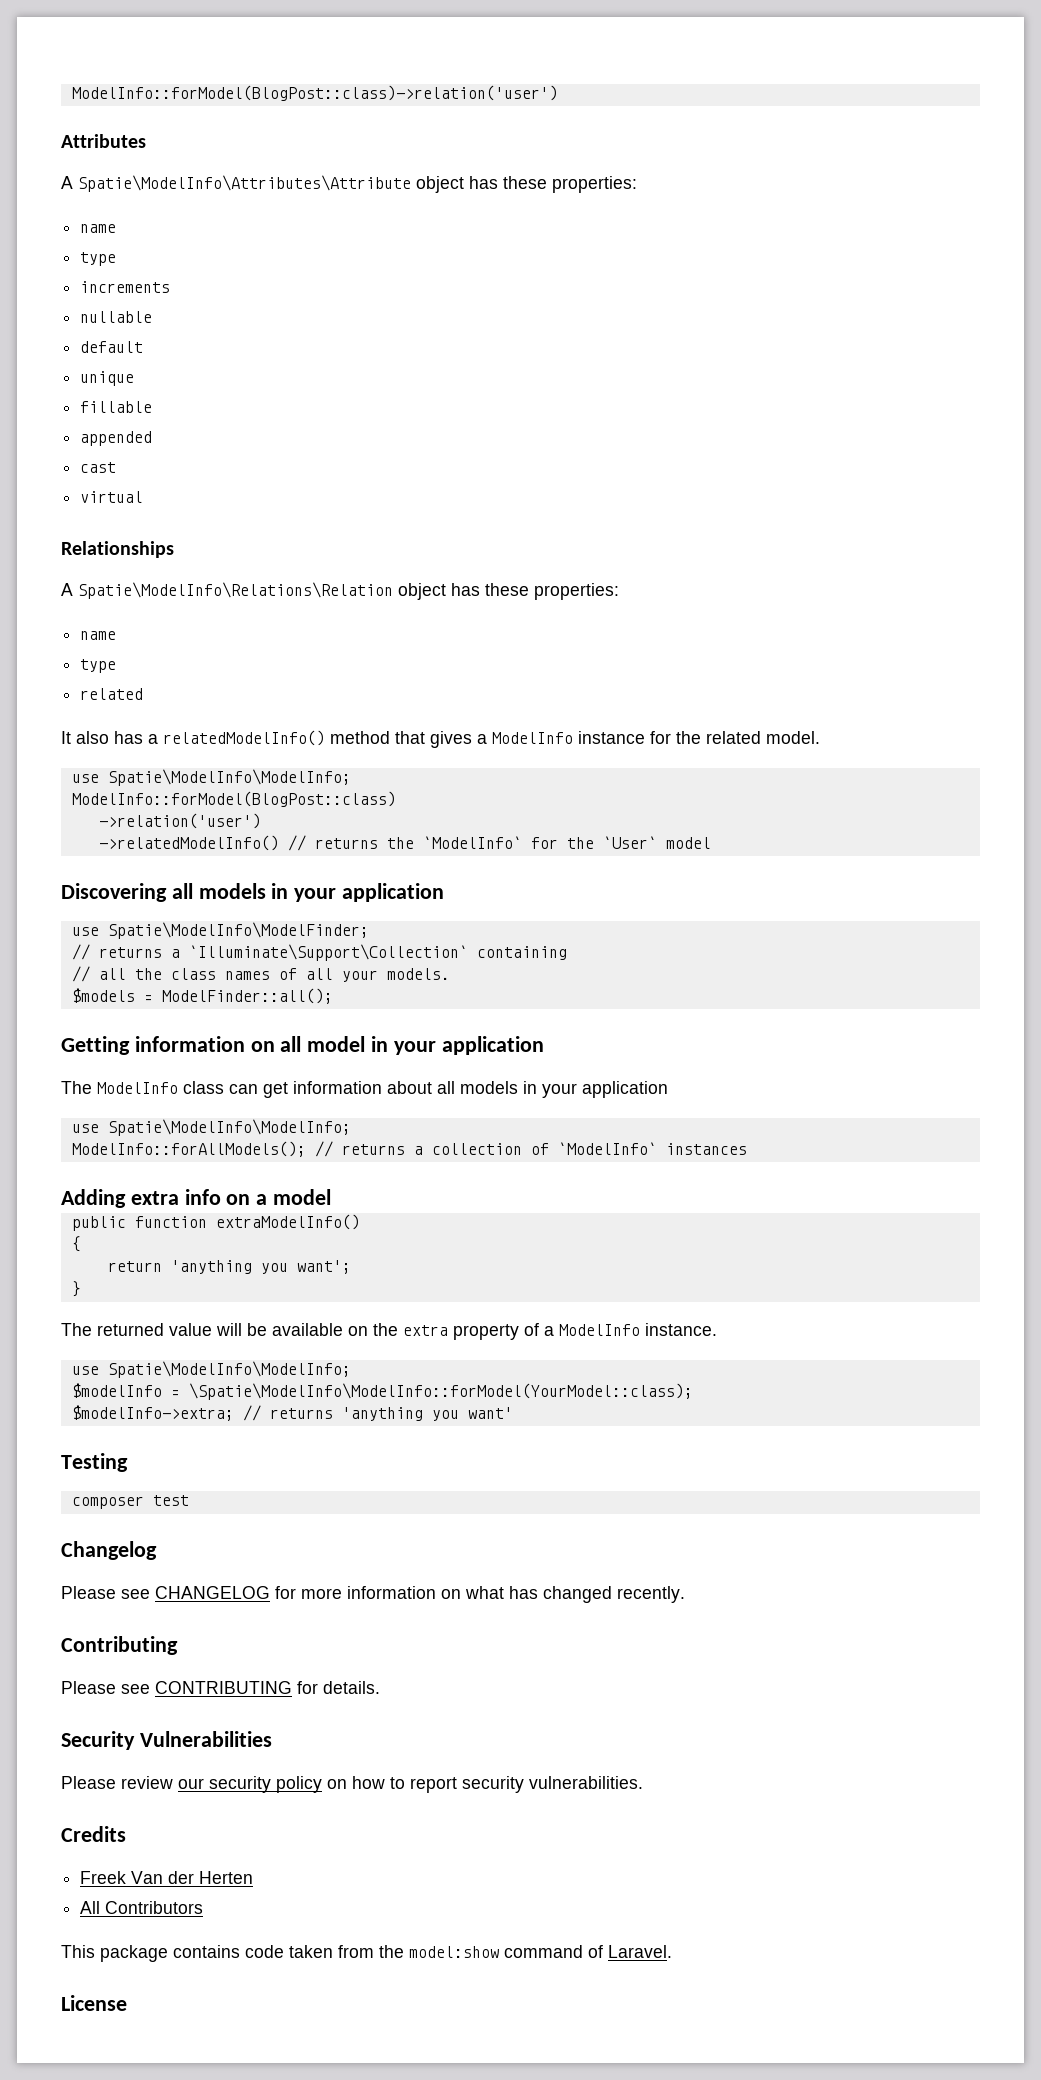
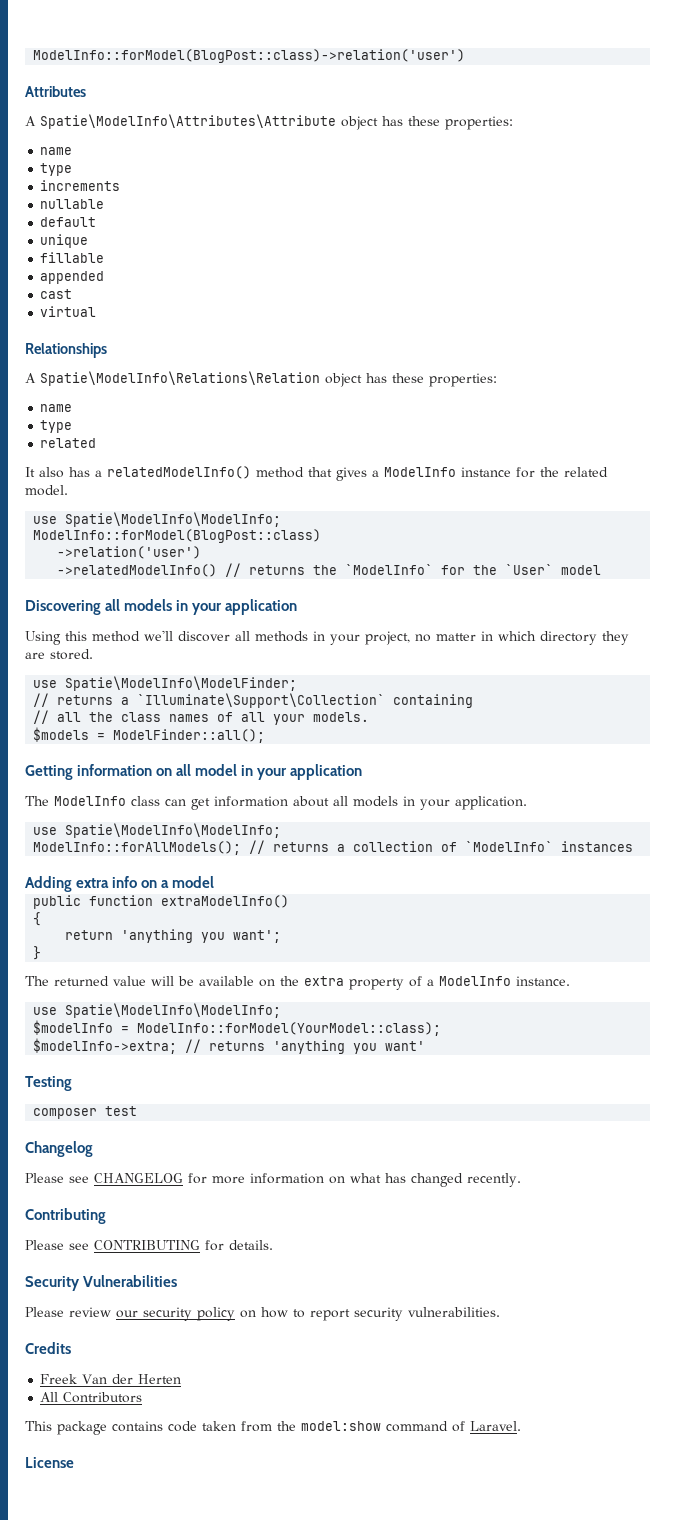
(445, 892) none -> [25,630,629,645] [25,649,93,660] // Using this method we'll discover all methods in your project, no matter in which directory they are stored.
[582,1081,668,1098] application -> [455,796,527,810] application.
[188,1383,693,1400] \Spatie\ModelInfo\ModelInfo::forModel(YourModel::class); -> [137,1022,442,1036] ModelInfo::forModel(YourModel::class);

